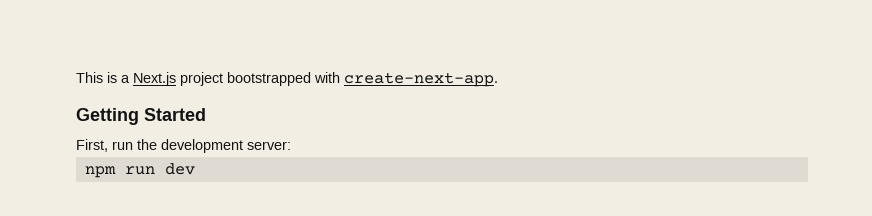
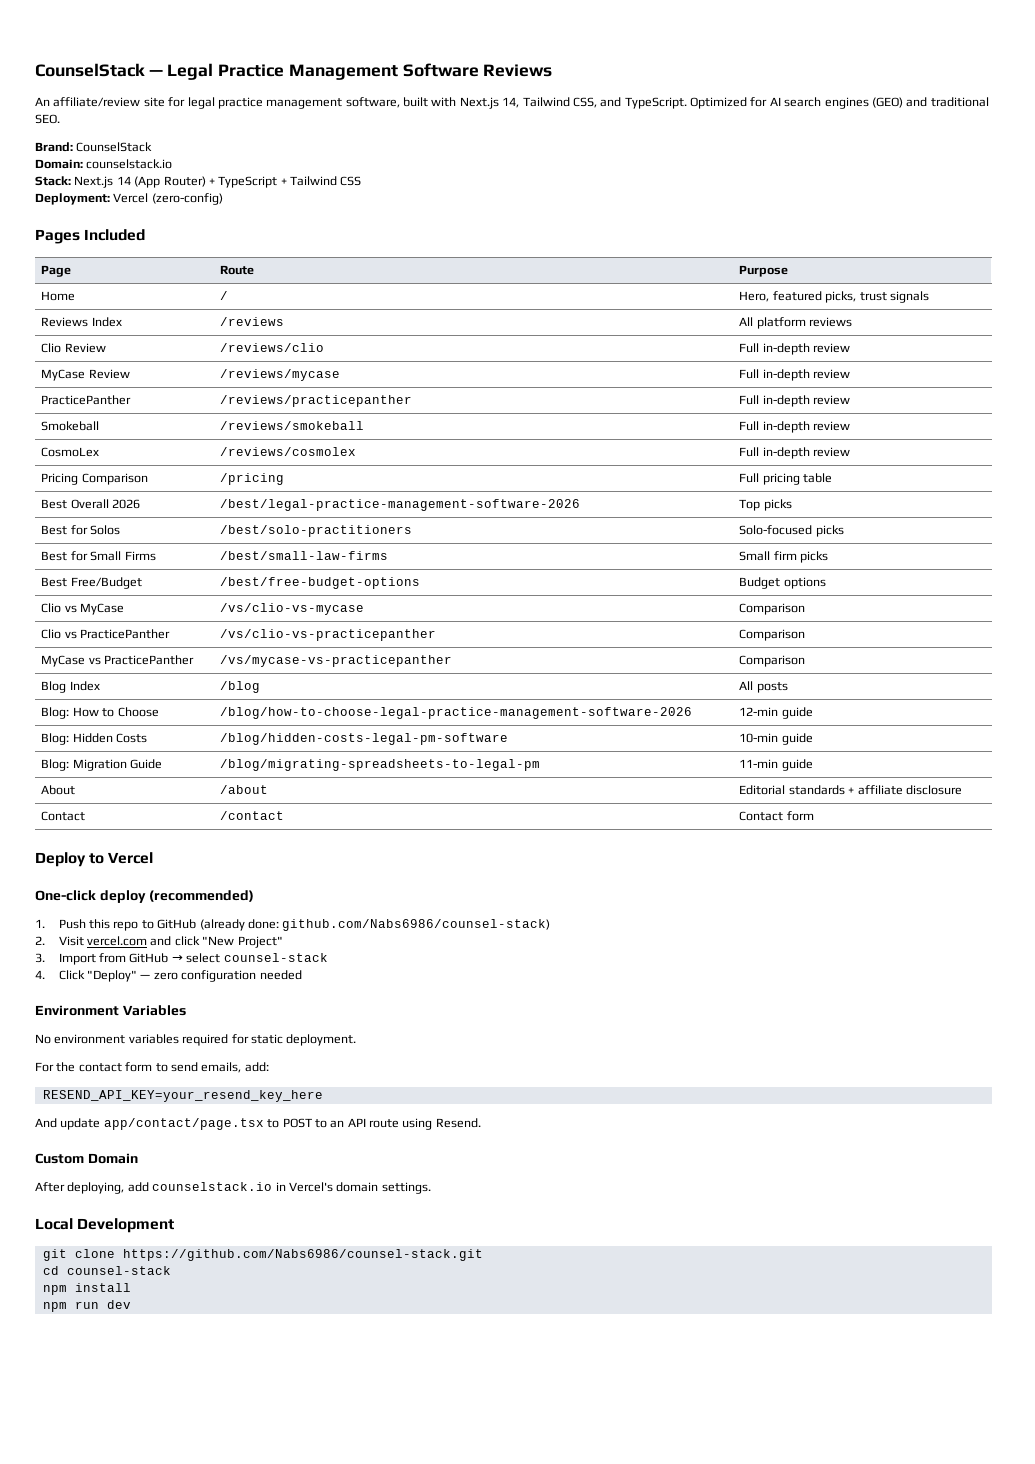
[76,72,498,87] [76,108,206,125] [76,139,291,153] This is a Next.js project bootstrapped with create-next-app. // Getting Started // First, run the development server: -> [35,63,553,80] [35,97,989,109] [35,114,60,124] [35,142,153,152] [35,159,173,169] [35,176,362,188] [35,193,223,205] [35,229,146,244] [41,265,72,277] [220,265,255,275] [739,265,789,277] [41,291,76,301] [220,291,229,300] [739,291,929,303] [41,317,122,327] [220,317,285,326] [739,317,853,329] [41,343,106,353] [220,343,325,352] [739,343,851,355] [41,369,130,381] [220,369,341,381] [739,369,851,381] [41,395,132,405] [220,395,413,407] [739,395,851,407] [41,421,100,431] [220,421,365,430] [739,421,851,433] [41,447,100,457] [220,447,357,456] [739,447,851,459] [41,473,148,485] [220,473,285,485] [739,473,833,485] [41,499,141,509] [220,499,581,511] [739,499,792,511] [41,525,121,535] [220,525,413,537] [739,525,844,537] [41,551,156,561] [220,551,389,560] [739,551,829,563] [41,577,142,589] [220,577,421,589] [739,577,826,589] [41,603,125,615] [220,603,365,615] [739,603,806,615] [41,629,171,639] [220,629,437,641] [739,629,806,641] [41,655,195,667] [220,655,453,667] [739,655,806,667] [41,681,100,693] [220,681,261,693] [739,681,788,693] [41,707,159,719] [220,707,693,719] [739,707,813,719] [41,733,148,745] [220,733,509,745] [739,733,813,745] [41,759,163,771] [220,759,541,771] [739,759,813,771] [41,785,76,795] [220,785,269,794] [739,785,962,795] [41,811,86,821] [220,811,285,820] [739,811,814,821] [35,852,154,867] [35,890,254,903] [35,919,551,931] [35,936,283,948] [35,953,328,965] [35,970,302,982] [35,1005,186,1016] [35,1034,357,1046] [35,1062,269,1073] [42,1090,323,1102] [35,1118,481,1130] [35,1153,138,1164] [35,1182,431,1194] [35,1218,175,1233] [42,1249,483,1261] [42,1266,171,1275] [42,1283,131,1295] CounselStack — Legal Practice Management Software Reviews // An affiliate/review site for legal practice management software, built with Next.js 14, Tailwind CSS, and TypeScript. Optimized for AI search engines (GEO) and traditional SEO. // Brand: CounselStack // Domain: counselstack.io // Stack: Next.js 14 (App Router) + TypeScript + Tailwind CSS // Deployment: Vercel (zero-config) // Pages Included // Page | Route | Purpose // Home | / | Hero, featured picks, trust signals // Reviews Index | /reviews | All platform reviews // Clio Review | /reviews/clio | Full in-depth review // MyCase Review | /reviews/mycase | Full in-depth review // PracticePanther | /reviews/practicepanther | Full in-depth review // Smokeball | /reviews/smokeball | Full in-depth review // CosmoLex | /reviews/cosmolex | Full in-depth review // Pricing Comparison | /pricing | Full pricing table // Best Overall 2026 | /best/legal-practice-management-software-2026 | Top picks // Best for Solos | /best/solo-practitioners | Solo-focused picks // Best for Small Firms | /best/small-law-firms | Small firm picks // Best Free/Budget | /best/free-budget-options | Budget options // Clio vs MyCase | /vs/clio-vs-mycase | Comparison // Clio vs PracticePanther | /vs/clio-vs-practicepanther | Comparison // MyCase vs PracticePanther | /vs/mycase-vs-practicepanther | Comparison // Blog Index | /blog | All posts // Blog: How to Choose | /blog/how-to-choose-legal-practice-management-software-2026 | 12-min guide // Blog: Hidden Costs | /blog/hidden-costs-legal-pm-software | 10-min guide // Blog: Migration Guide | /blog/migrating-spreadsheets-to-legal-pm | 11-min guide // About | /about | Editorial standards + affiliate disclosure // Contact | /contact | Contact form // Deploy to Vercel // One-click deploy (recommended) // 1. Push this repo to GitHub (already done: github.com/Nabs6986/counsel-stack) // 2. Visit vercel.com and click "New Project" // 3. Import from GitHub → select counsel-stack // 4. Click "Deploy" — zero configuration needed // Environment Variables // No environment variables required for static deployment. // For the contact form to send emails, add: // RESEND_API_KEY=your_resend_key_here // And update app/contact/page.tsx to POST to an API route using Resend. // Custom Domain // After deploying, add counselstack.io in Vercel's domain settings. // Local Development // git clone https://github.com/Nabs6986/counsel-stack.git // cd counsel-stack // npm install

